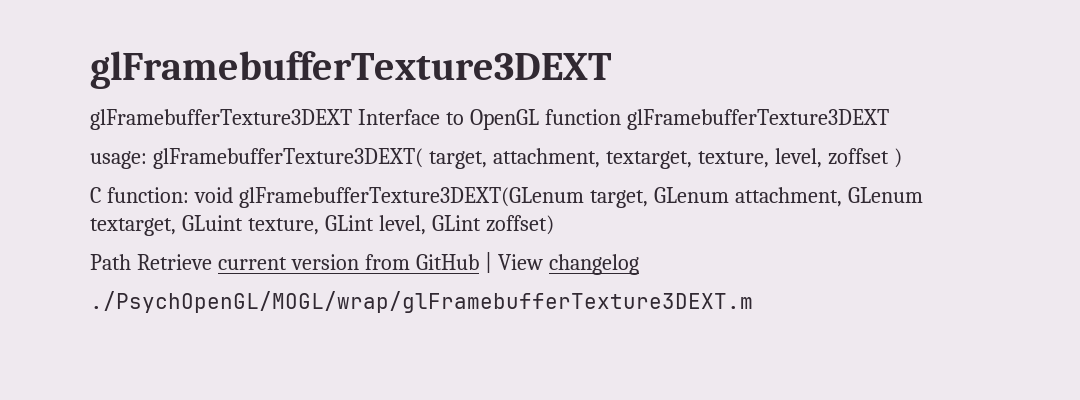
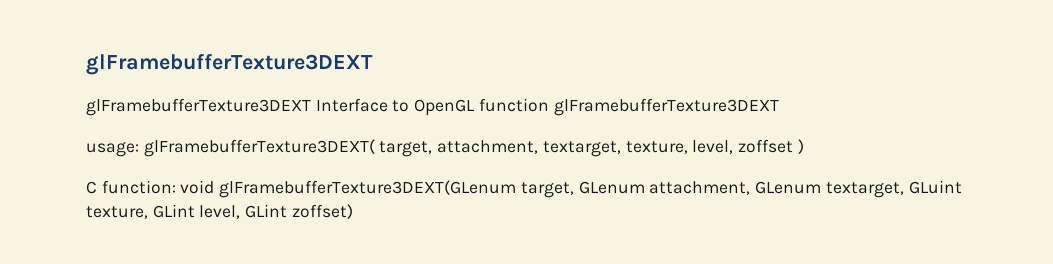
[90,252,639,275] [90,291,753,313] // Path Retrieve current version from GitHub | View changelog // ./PsychOpenGL/MOGL/wrap/glFramebufferTexture3DEXT.m -> (353, 211) none

